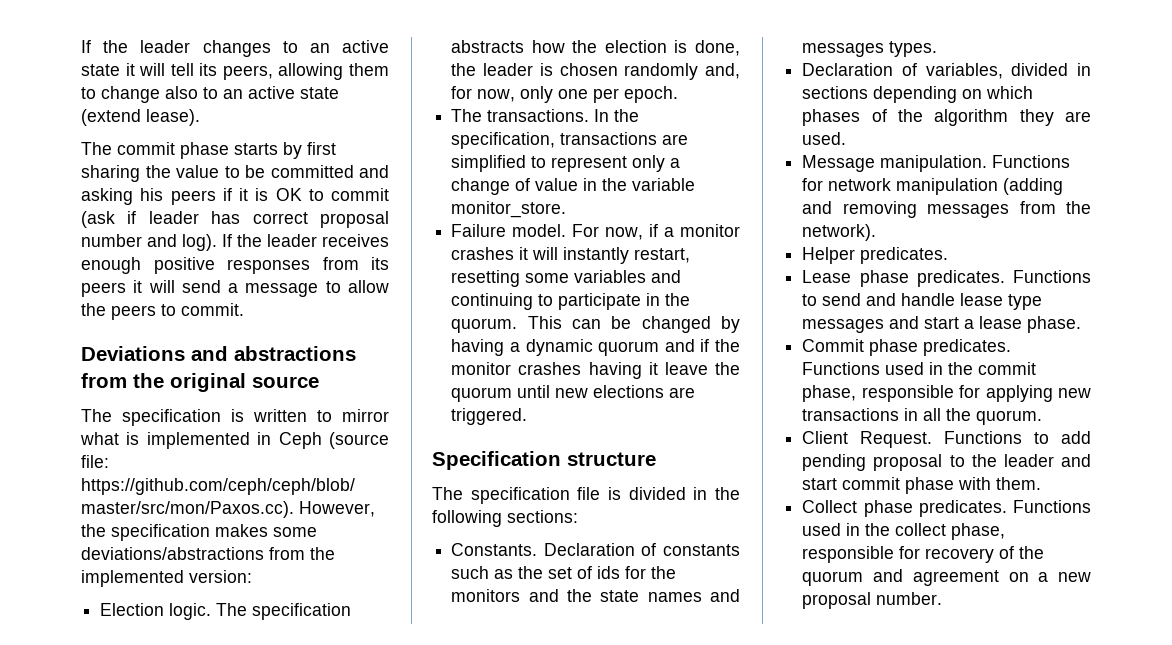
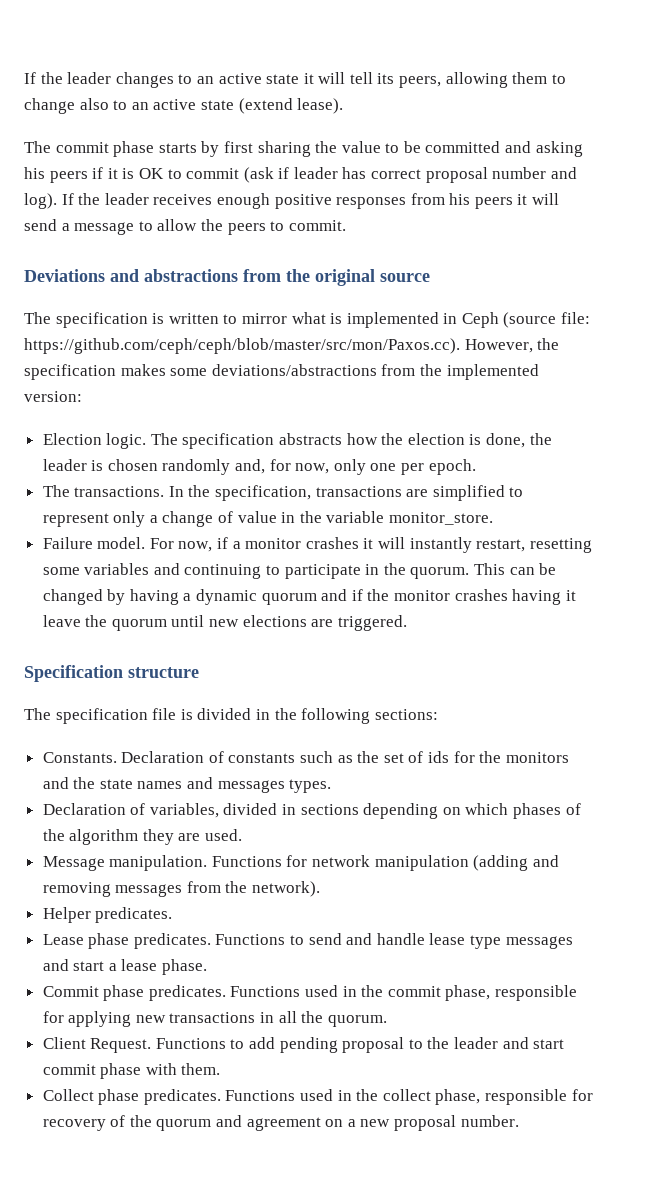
[371,257,389,270] its -> [449,193,471,205] his

